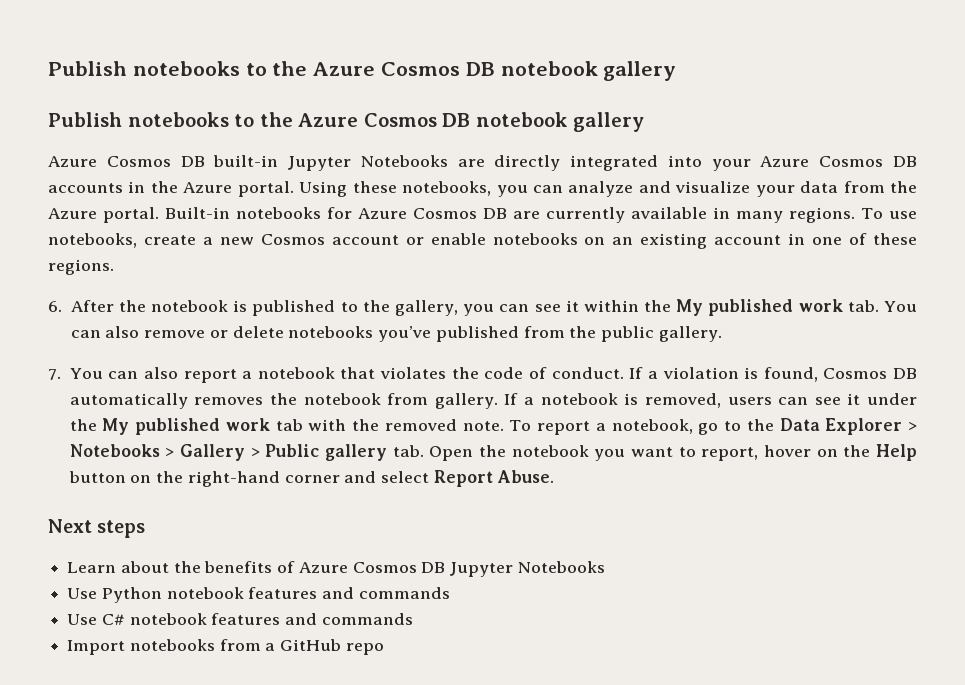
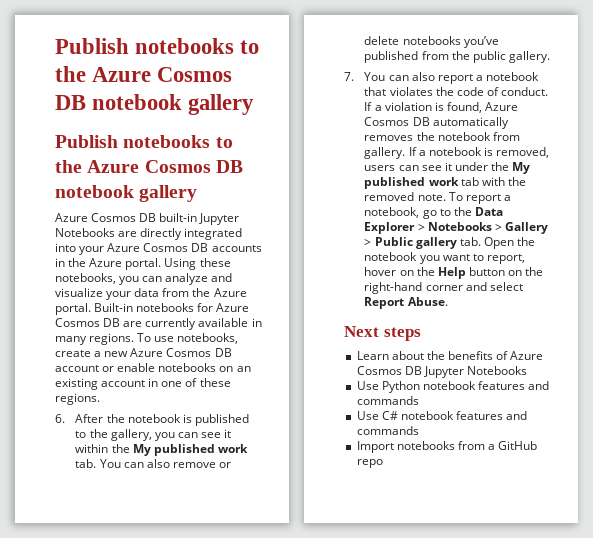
[260,234,325,245] Cosmos -> [130,348,232,357] Azure Cosmos DB
(818, 374) none -> [484,102,518,111] Azure

